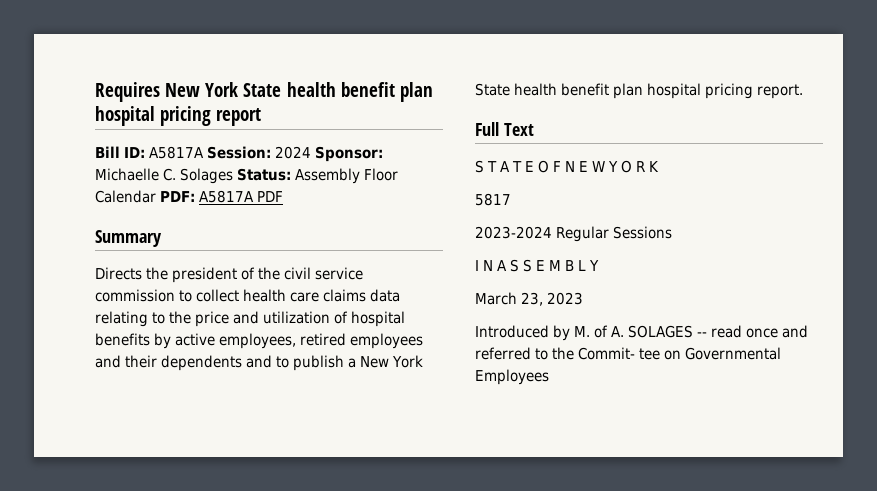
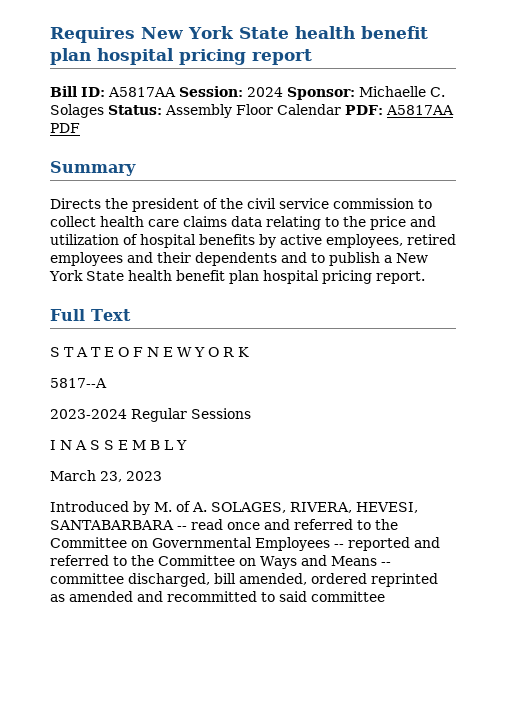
[149,146,204,159] A5817A -> [108,87,176,97] A5817AA
[199,190,254,203] A5817A -> [386,105,454,115] A5817AA
[475,193,511,206] 5817 -> [50,378,107,388] 5817--A
[628,325,693,338] SOLAGES -> [211,502,418,513] [50,520,174,530] SOLAGES, RIVERA, HEVESI, SANTABARBARA
[578,347,660,360] Commit- tee -> [50,537,127,548] Committee
(549, 377) none -> [334,537,440,551] [50,555,391,569] [50,573,438,587] [50,591,385,602] -- reported and referred to the Committee on Ways and Means -- committee discharged, bill amended, ordered reprinted as amended and recommitted to said committee

